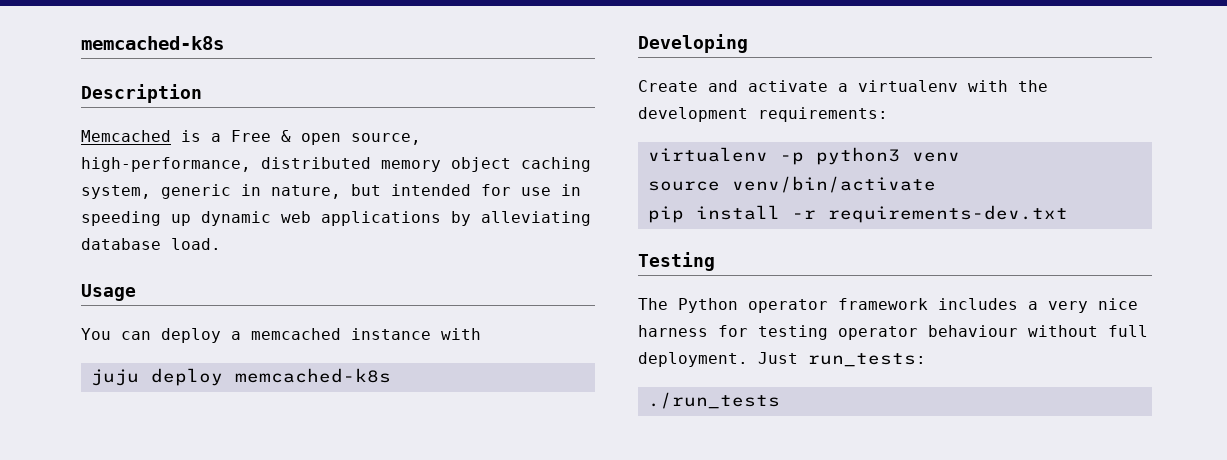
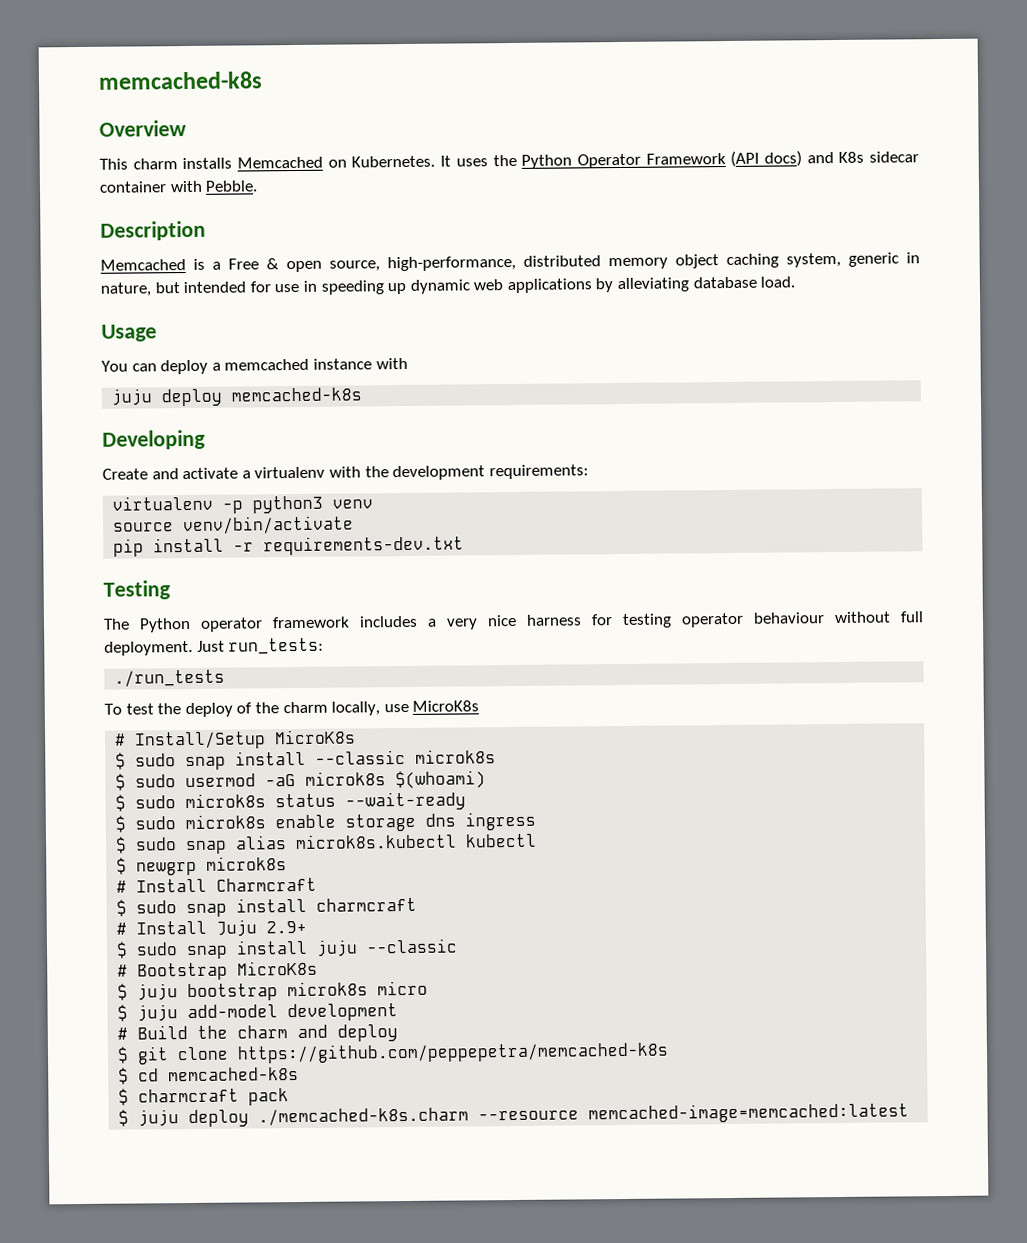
[81,36,224,50] memcached-k8s -> [98,71,263,90] [99,120,187,137] [99,150,919,170] [99,180,259,193] memcached-k8s // Overview // This charm installs Memcached on Kubernetes. It uses the Python Operator Framework (API docs) and K8s sidecar container with Pebble.
(780, 400) none -> [104,700,480,718] [115,729,357,750] [115,749,497,771] [115,770,487,791] [115,791,467,812] [115,811,537,833] [115,833,538,855] [116,856,288,876] [116,877,318,893] [116,897,418,918] [116,919,308,937] [116,938,459,960] [117,960,319,981] [117,980,429,1002] [117,1003,399,1022] [117,1024,399,1042] [117,1041,670,1065] [118,1067,300,1085] [118,1088,290,1106] [118,1102,910,1128] // To test the deploy of the charm locally, use MicroK8s // # Install/Setup MicroK8s // $ sudo snap install --classic microk8s // $ sudo usermod -aG microk8s $(whoami) // $ sudo microk8s status --wait-ready // $ sudo microk8s enable storage dns ingress // $ sudo snap alias microk8s.kubectl kubectl // $ newgrp microk8s // # Install Charmcraft // $ sudo snap install charmcraft // # Install Juju 2.9+ // $ sudo snap install juju --classic // # Bootstrap MicroK8s // $ juju bootstrap microk8s micro // $ juju add-model development // # Build the charm and deploy // $ git clone https://github.com/peppepetra/memcached-k8s // $ cd memcached-k8s // $ charmcraft pack // $ juju deploy ./memcached-k8s.charm --resource memcached-image=memcached:latest

